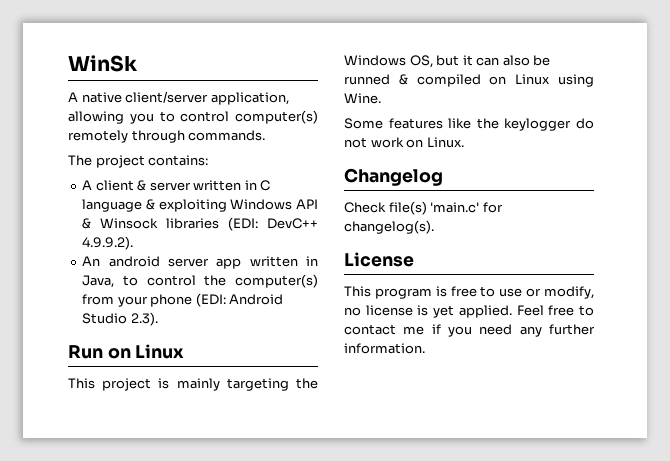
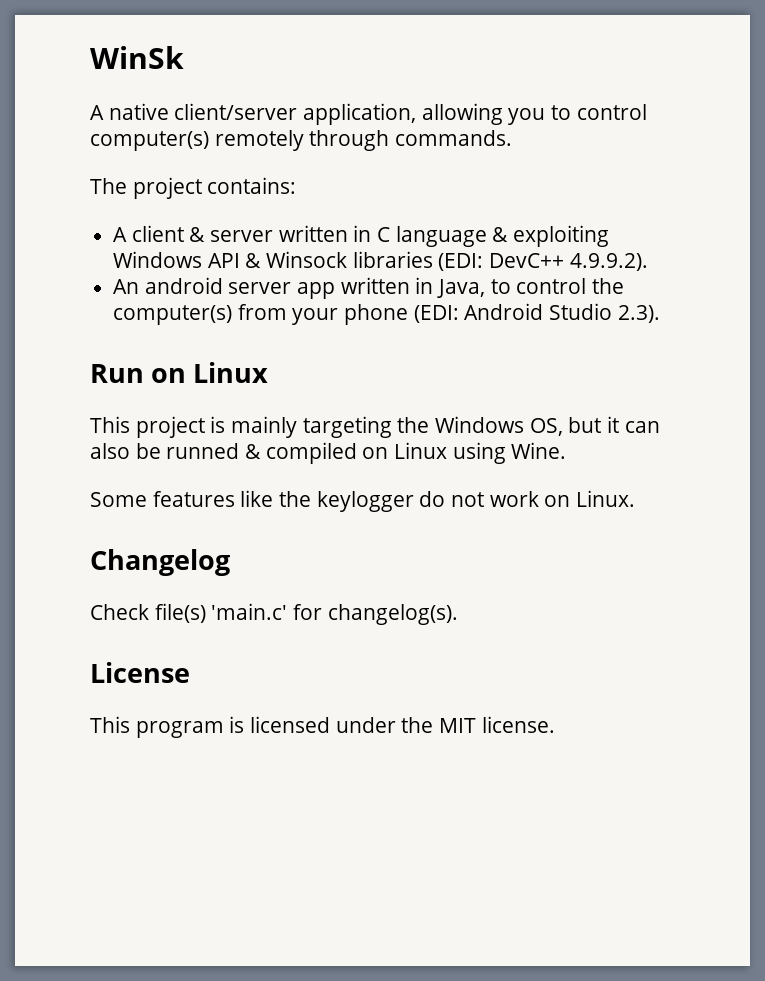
[450,286,594,299] [344,305,594,318] [344,324,595,337] [344,343,425,354] free to use or modify, no license is yet applied. Feel free to contact me if you need any further information. -> [250,716,555,733] licensed under the MIT license.

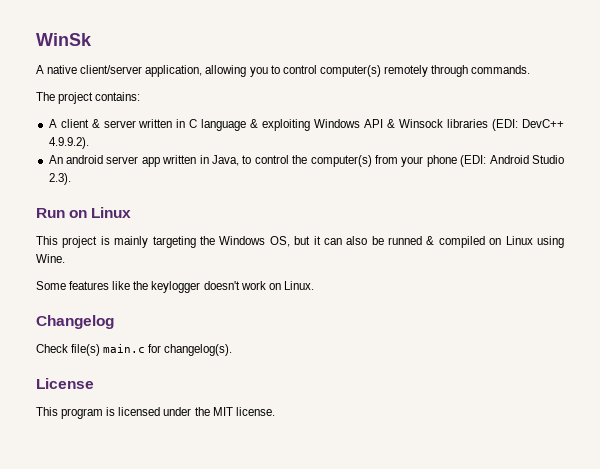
[419,491,485,507] do not -> [203,281,240,290] doesn't
[211,603,288,620] 'main.c' -> [103,344,146,353] main.c

